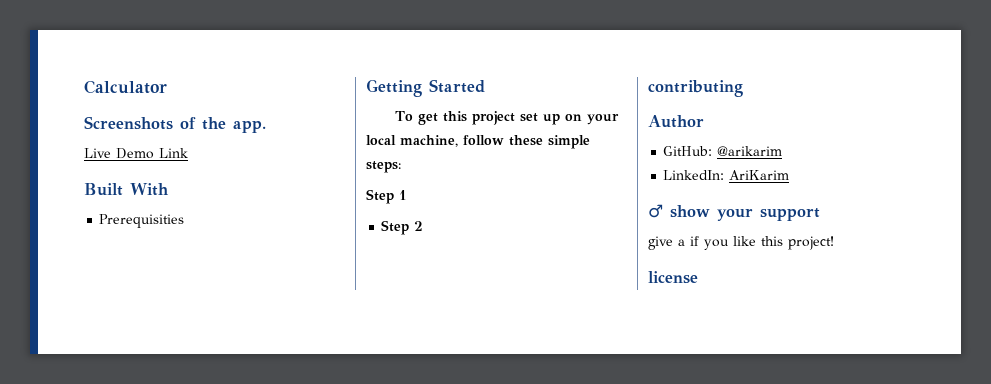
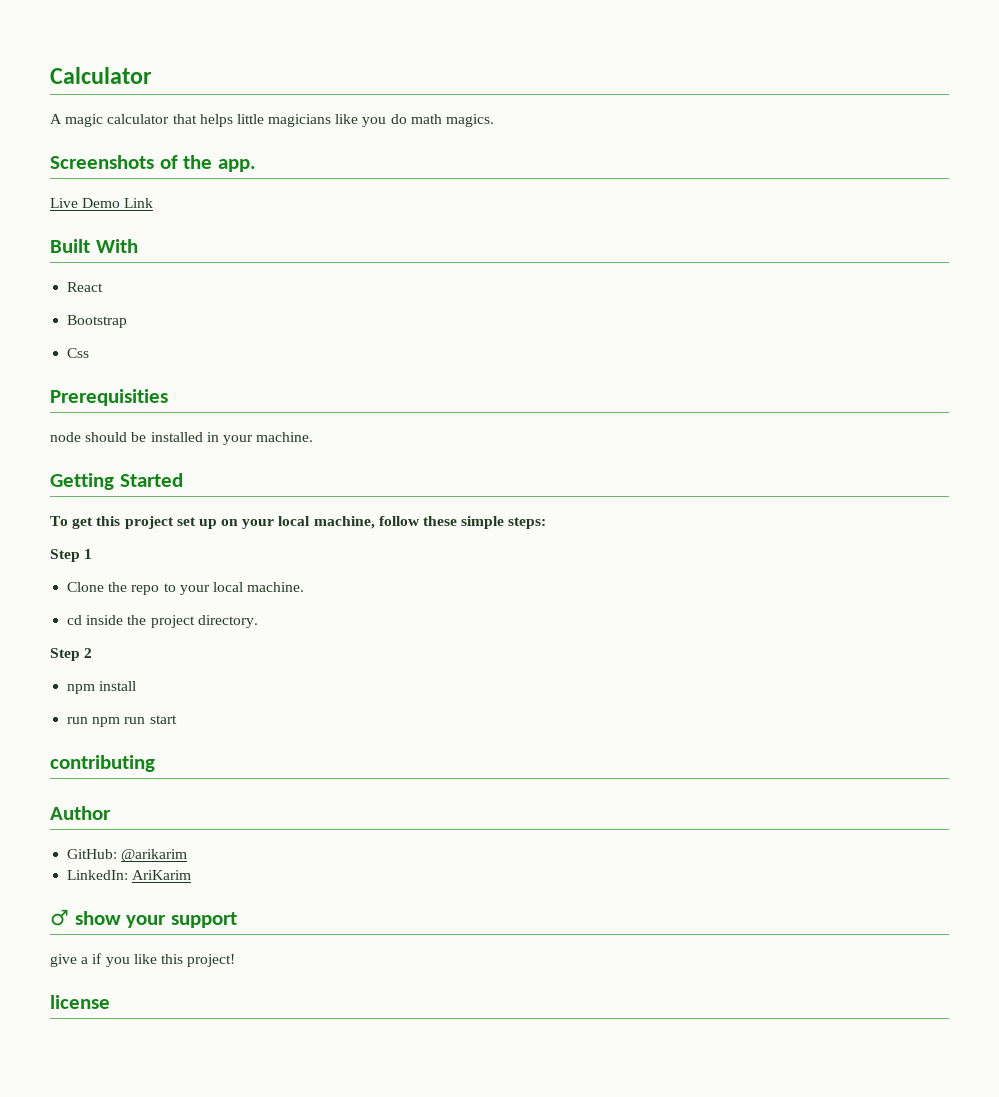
(167, 87) none -> [50,114,495,127] // A magic calculator that helps little magicians like you do math magics.
[99,214,185,228] Prerequisities -> [67,282,104,292] [67,315,128,328] [67,348,90,358] [50,389,168,406] [50,432,314,445] React // Bootstrap // Css // Prerequisities // node should be installed in your machine.
[381,220,424,235] Step 2 -> [67,582,305,595] [67,615,258,628] [50,648,93,661] [67,681,137,694] [67,715,177,727] Clone the repo to your local machine. // cd inside the project directory. // Step 2 // npm install // run npm run start

